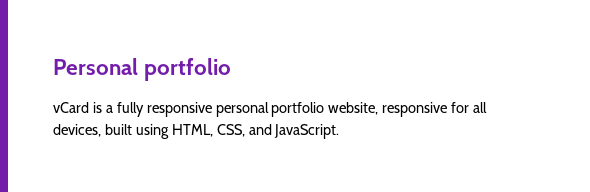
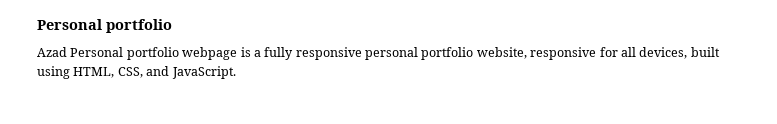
[53,102,89,113] vCard -> [37,47,238,60] Azad Personal portfolio webpage

